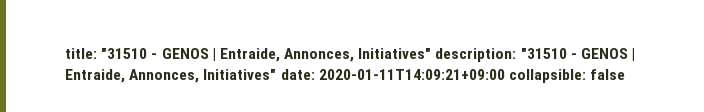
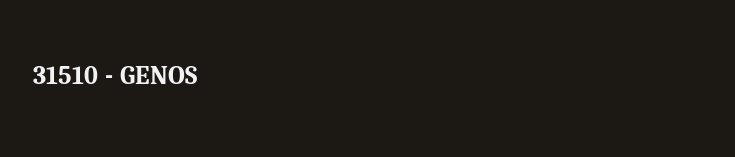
[65,48,636,62] [65,69,626,83] title: "31510 - GENOS | Entraide, Annonces, Initiatives" description: "31510 - GENOS | Entraide, Annonces, Initiatives" date: 2020-01-11T14:09:21+09:00 collapsible: false -> [33,66,198,84] 31510 - GENOS

